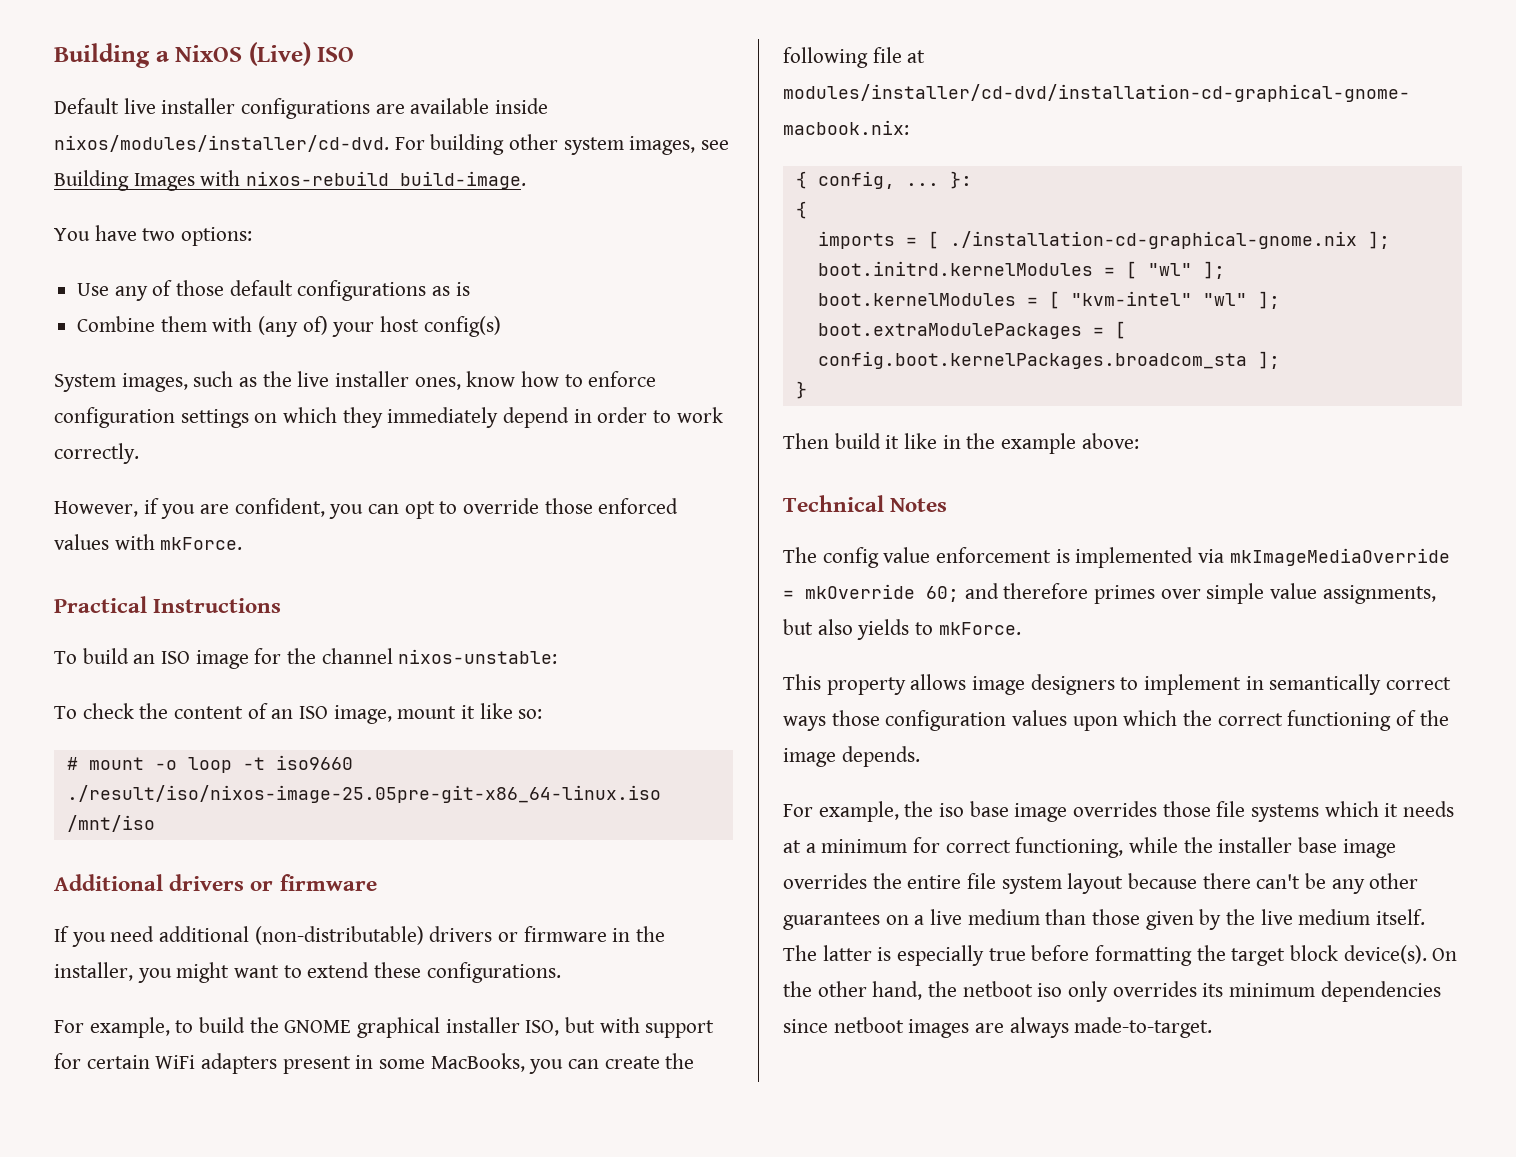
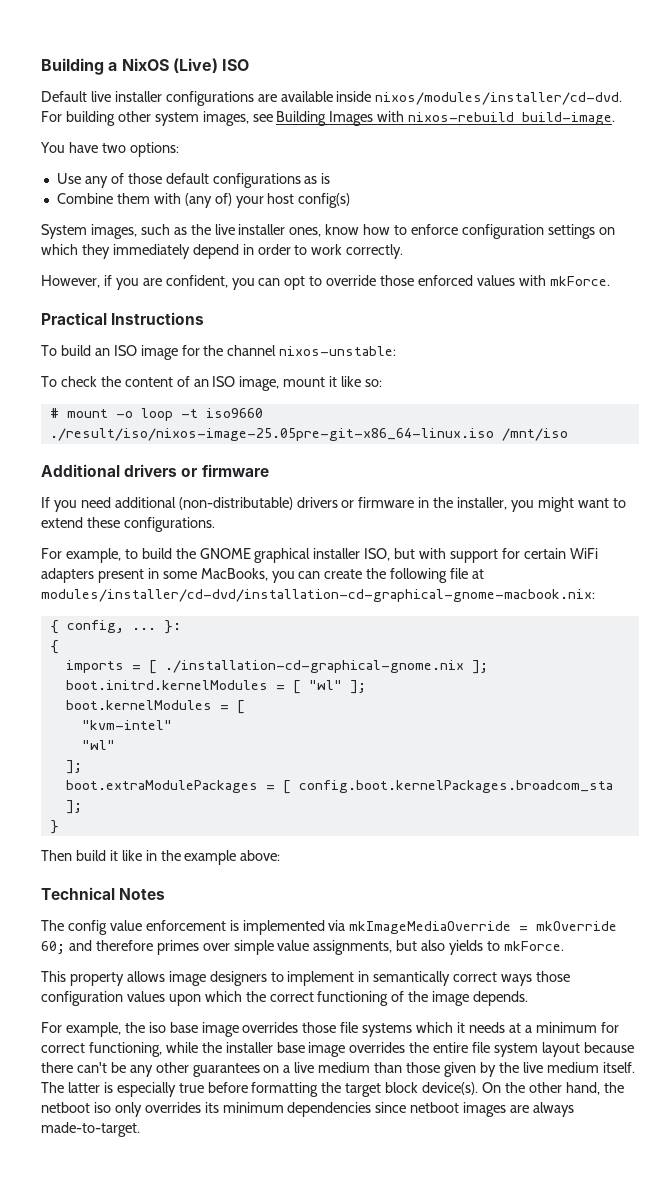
(1060, 300) none -> (245, 707) //
[1202,293,1247,306] "wl" -> [81,740,115,750] // "wl" //

